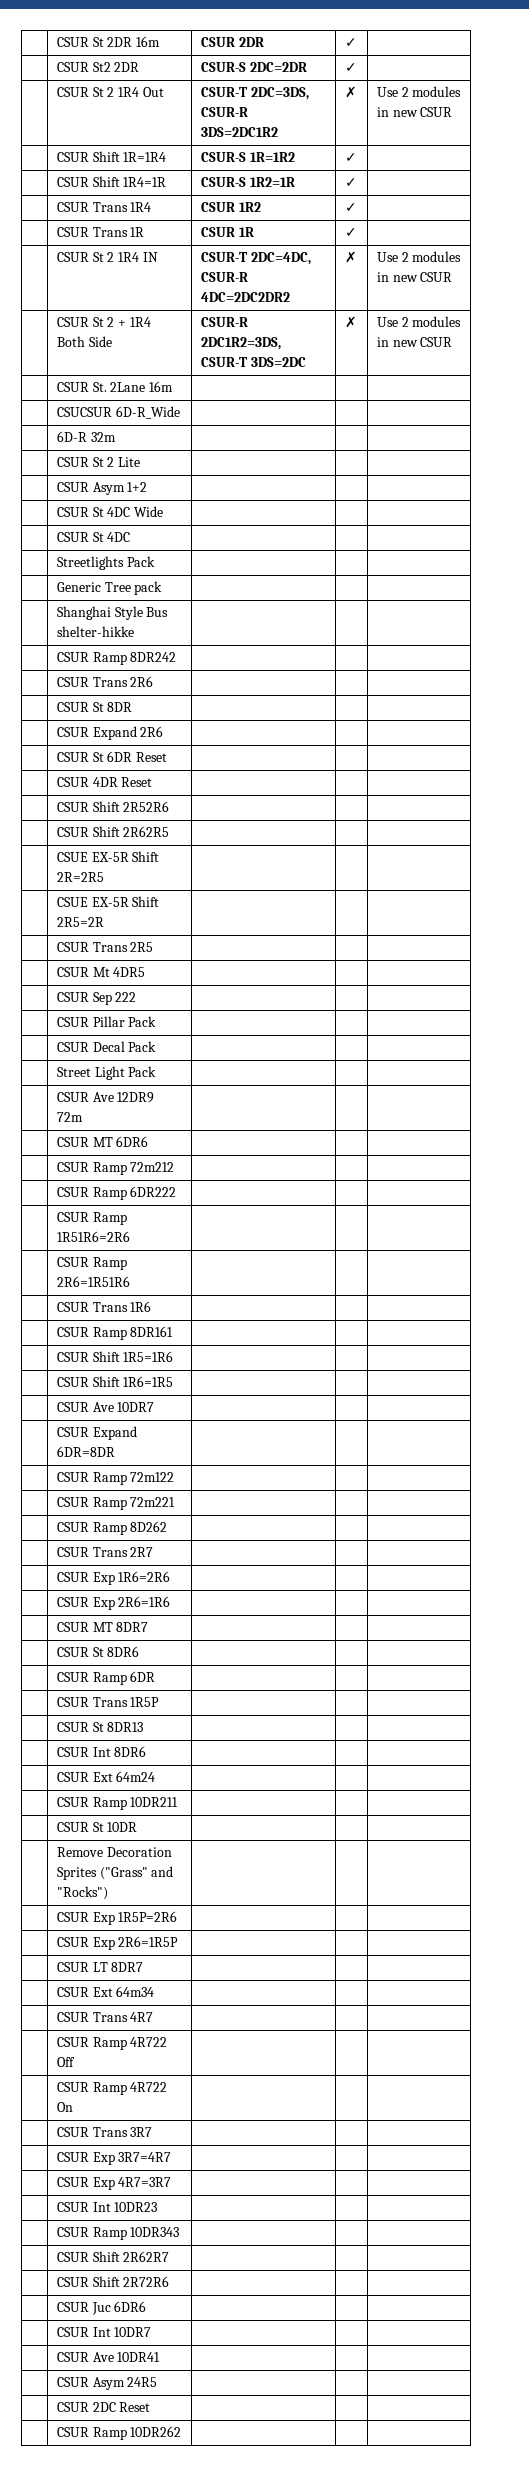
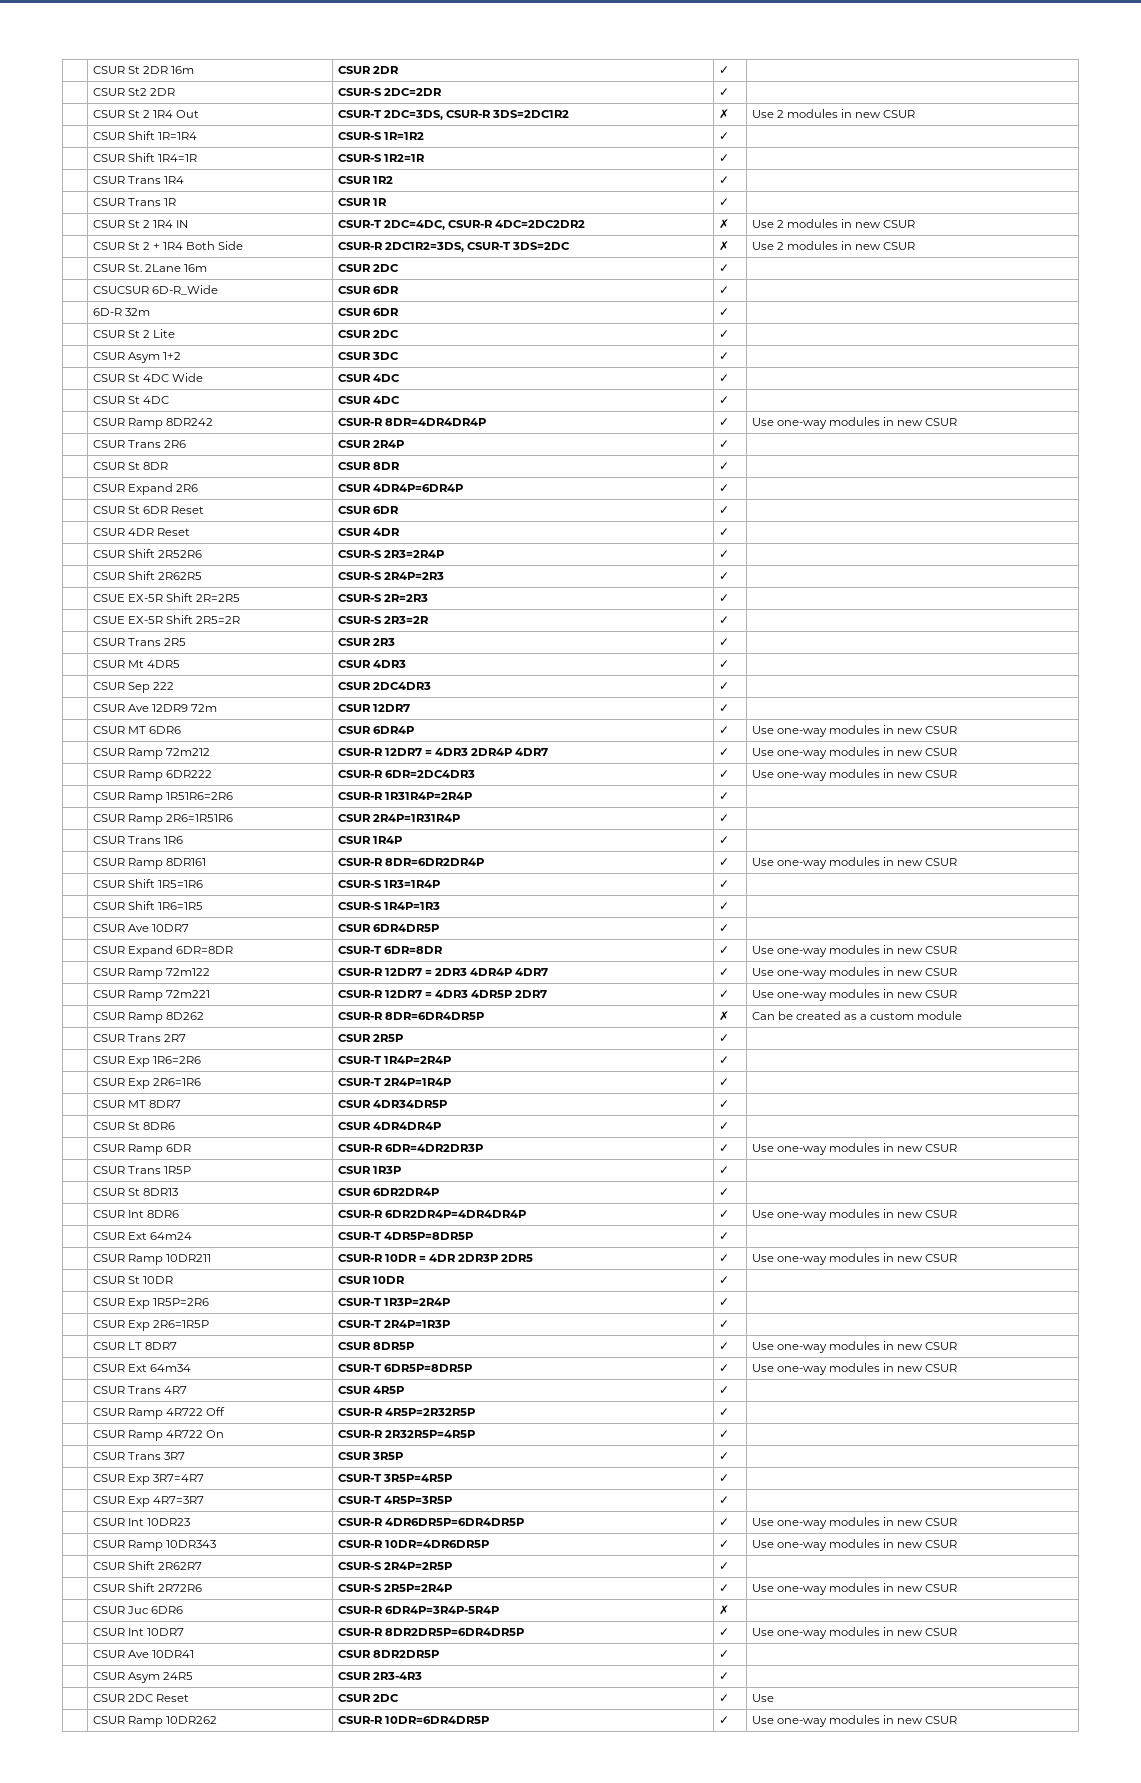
(174, 386) | -> [337,264,399,272] [718,264,729,272] CSUR 2DC | ✓
(180, 412) | -> [337,286,399,294] [718,286,729,294] CSUR 6DR | ✓
(116, 437) | -> [337,308,399,316] [718,308,729,316] CSUR 6DR | ✓
(141, 462) | -> [337,330,399,338] [718,330,729,338] CSUR 2DC | ✓
(148, 487) | -> [337,352,399,360] [718,352,729,360] CSUR 3DC | ✓
(164, 511) | -> [337,374,400,382] [718,374,729,382] CSUR 4DC | ✓
[56,556,155,570] [56,581,163,595] [56,606,169,620] [56,626,134,637] [56,652,177,665] | | // | Streetlights Pack | | | // | Generic Tree pack | | | // | Shanghai Style Bus shelter-hikke | | | // | CSUR Ramp 8DR242 | | | -> [337,396,400,404] [718,396,729,404] [92,418,213,429] [337,418,486,426] [718,418,729,426] [751,417,958,429] CSUR 4DC | ✓ | // | CSUR Ramp 8DR242 | CSUR-R 8DR=4DR4DR4P | ✓ | Use one-way modules in new CSUR
(154, 681) | -> [337,440,404,448] [718,440,729,448] CSUR 2R4P | ✓
(133, 707) | -> [337,462,400,470] [718,462,729,470] CSUR 8DR | ✓
(164, 731) | -> [337,484,463,492] [718,484,729,492] CSUR 4DR4P=6DR4P | ✓
(168, 757) | -> [337,506,399,514] [718,506,729,514] CSUR 6DR | ✓
(153, 782) | -> [337,528,400,536] [718,528,729,536] CSUR 4DR | ✓
(170, 806) | -> [337,550,444,558] [718,550,729,558] CSUR-S 2R3=2R4P | ✓
(170, 831) | -> [337,572,444,580] [718,572,729,580] CSUR-S 2R4P=2R3 | ✓
(104, 877) | -> [337,594,428,602] [718,594,729,602] CSUR-S 2R=2R3 | ✓
(104, 922) | -> [337,616,429,624] [718,616,729,624] CSUR-S 2R3=2R | ✓
(154, 947) | -> [337,638,395,646] [718,638,729,646] CSUR 2R3 | ✓
(146, 972) | -> [337,660,406,668] [718,660,729,668] CSUR 4DR3 | ✓
[56,1016,157,1027] [56,1041,157,1052] [56,1066,157,1080] | | // | CSUR Pillar Pack | | | // | CSUR Decal Pack | | | // | Street Light Pack | | -> [337,682,431,690] [718,682,729,690] CSUR 2DC4DR3 | ✓
(83, 1117) | -> [337,704,410,712] [718,704,729,712] CSUR 12DR7 | ✓
[56,1162,175,1175] [56,1186,177,1200] | | // | CSUR Ramp 72m212 | | | // | CSUR Ramp 6DR222 | | | -> [337,726,414,734] [718,726,729,734] [751,725,958,737] [92,748,210,759] [337,748,549,756] [718,748,729,756] [751,747,958,759] [92,770,212,781] [337,770,475,778] [718,770,729,778] [751,769,958,781] CSUR 6DR4P | ✓ | Use one-way modules in new CSUR // | CSUR Ramp 72m212 | CSUR-R 12DR7 = 4DR3 2DR4P 4DR7 | ✓ | Use one-way modules in new CSUR // | CSUR Ramp 6DR222 | CSUR-R 6DR=2DC4DR3 | ✓ | Use one-way modules in new CSUR
(130, 1236) | -> [337,792,472,800] [718,792,729,800] CSUR-R 1R31R4P=2R4P | ✓
(130, 1281) | -> [337,814,460,822] [718,814,729,822] CSUR 2R4P=1R31R4P | ✓
(152, 1306) | -> [337,836,402,844] [718,836,729,844] CSUR 1R4P | ✓
(174, 1331) | | -> [337,858,484,866] [718,858,729,866] [751,857,958,869] CSUR-R 8DR=6DR2DR4P | ✓ | Use one-way modules in new CSUR
(174, 1356) | -> [337,880,440,888] [718,880,729,888] CSUR-S 1R3=1R4P | ✓
(174, 1381) | -> [337,902,440,910] [718,902,729,910] CSUR-S 1R4P=1R3 | ✓
(155, 1407) | -> [337,924,439,932] [718,924,729,932] CSUR 6DR4DR5P | ✓
[56,1472,175,1485] [56,1497,176,1510] [56,1521,168,1535] | | // | CSUR Ramp 72m122 | | | // | CSUR Ramp 72m221 | | | // | CSUR Ramp 8D262 | | | -> [337,946,443,954] [718,946,729,954] [751,945,958,957] [92,968,210,979] [337,968,549,976] [718,968,729,976] [751,967,958,979] [92,990,210,1001] [337,990,548,998] [718,990,729,998] [751,989,958,1001] [92,1012,204,1023] [337,1012,484,1020] [718,1011,729,1021] [751,1011,963,1020] CSUR-T 6DR=8DR | ✓ | Use one-way modules in new CSUR // | CSUR Ramp 72m122 | CSUR-R 12DR7 = 2DR3 4DR4P 4DR7 | ✓ | Use one-way modules in new CSUR // | CSUR Ramp 72m221 | CSUR-R 12DR7 = 4DR3 4DR5P 2DR7 | ✓ | Use one-way modules in new CSUR // | CSUR Ramp 8D262 | CSUR-R 8DR=6DR4DR5P | ✗ | Can be created as a custom module
(154, 1552) | -> [337,1034,403,1042] [718,1034,729,1042] CSUR 2R5P | ✓
(171, 1576) | -> [337,1056,451,1064] [718,1056,729,1064] CSUR-T 1R4P=2R4P | ✓
(171, 1601) | -> [337,1078,451,1086] [718,1078,729,1086] CSUR-T 2R4P=1R4P | ✓
(149, 1627) | -> [337,1100,447,1108] [718,1100,729,1108] CSUR 4DR34DR5P | ✓
(140, 1651) | -> [337,1122,441,1130] [718,1122,729,1130] CSUR 4DR4DR4P | ✓
(156, 1676) | | -> [337,1144,483,1152] [718,1144,729,1152] [751,1143,958,1155] CSUR-R 6DR=4DR2DR3P | ✓ | Use one-way modules in new CSUR
(160, 1702) | -> [337,1166,401,1174] [718,1166,729,1174] CSUR 1R3P | ✓
(144, 1727) | -> [337,1188,439,1196] [718,1188,729,1196] CSUR 6DR2DR4P | ✓
(147, 1751) | | -> [337,1210,526,1218] [718,1210,729,1218] [751,1209,958,1221] CSUR-R 6DR2DR4P=4DR4DR4P | ✓ | Use one-way modules in new CSUR
(156, 1776) | -> [337,1232,473,1240] [718,1232,729,1240] CSUR-T 4DR5P=8DR5P | ✓
[56,1822,138,1832] [56,1847,172,1857] [56,1866,174,1880] [56,1886,108,1900] | | // | CSUR St 10DR | | | // | Remove Decoration Sprites ("Grass" and "Rocks") | | -> [337,1254,534,1262] [718,1254,729,1262] [751,1253,958,1265] [92,1276,173,1284] [337,1276,405,1284] [718,1276,729,1284] CSUR-R 10DR = 4DR 2DR3P 2DR5 | ✓ | Use one-way modules in new CSUR // | CSUR St 10DR | CSUR 10DR | ✓
(178, 1916) | -> [337,1298,450,1306] [718,1298,729,1306] CSUR-T 1R3P=2R4P | ✓
(179, 1941) | -> [337,1320,450,1328] [718,1320,729,1328] CSUR-T 2R4P=1R3P | ✓
[56,1986,155,1997] | | // | CSUR Ext 64m34 | | | -> [337,1342,414,1350] [718,1342,729,1350] [751,1341,958,1353] [92,1364,191,1372] [337,1364,472,1372] [718,1364,729,1372] [751,1363,958,1375] CSUR 8DR5P | ✓ | Use one-way modules in new CSUR // | CSUR Ext 64m34 | CSUR-T 6DR5P=8DR5P | ✓ | Use one-way modules in new CSUR
(154, 2017) | -> [337,1386,404,1394] [718,1386,729,1394] CSUR 4R5P | ✓
(75, 2062) | -> [337,1408,475,1416] [718,1408,729,1416] CSUR-R 4R5P=2R32R5P | ✓
(73, 2107) | -> [337,1430,475,1438] [718,1430,729,1438] CSUR-R 2R32R5P=4R5P | ✓
(153, 2132) | -> [337,1452,403,1460] [718,1452,729,1460] CSUR 3R5P | ✓
(172, 2157) | -> [337,1474,452,1482] [718,1474,729,1482] CSUR-T 3R5P=4R5P | ✓
(172, 2182) | -> [337,1496,452,1504] [718,1496,729,1504] CSUR-T 4R5P=3R5P | ✓
[56,2227,180,2240] | | // | CSUR Ramp 10DR343 | | | -> [337,1518,524,1526] [718,1518,729,1526] [751,1517,958,1529] [92,1540,216,1551] [337,1540,489,1548] [718,1540,729,1548] [751,1539,958,1551] CSUR-R 4DR6DR5P=6DR4DR5P | ✓ | Use one-way modules in new CSUR // | CSUR Ramp 10DR343 | CSUR-R 10DR=4DR6DR5P | ✓ | Use one-way modules in new CSUR
(170, 2256) | -> [337,1562,452,1570] [718,1562,729,1570] CSUR-S 2R4P=2R5P | ✓
(170, 2281) | | -> [337,1584,452,1592] [718,1584,729,1592] [751,1583,958,1595] CSUR-S 2R5P=2R4P | ✓ | Use one-way modules in new CSUR
(147, 2306) | -> [337,1606,499,1614] [718,1605,729,1615] CSUR-R 6DR4P=3R4P-5R4P | ✗
(152, 2332) | | -> [337,1628,524,1636] [718,1628,729,1636] [751,1627,958,1639] CSUR-R 8DR2DR5P=6DR4DR5P | ✓ | Use one-way modules in new CSUR
(161, 2357) | -> [337,1650,439,1658] [718,1650,729,1658] CSUR 8DR2DR5P | ✓
(158, 2382) | -> [337,1672,422,1680] [718,1672,729,1680] CSUR 2R3-4R3 | ✓
(151, 2407) | | -> [337,1694,399,1702] [718,1694,729,1702] [751,1694,774,1702] CSUR 2DC | ✓ | Use
(182, 2431) | | -> [337,1716,489,1724] [718,1716,729,1724] [751,1715,958,1727] CSUR-R 10DR=6DR4DR5P | ✓ | Use one-way modules in new CSUR

